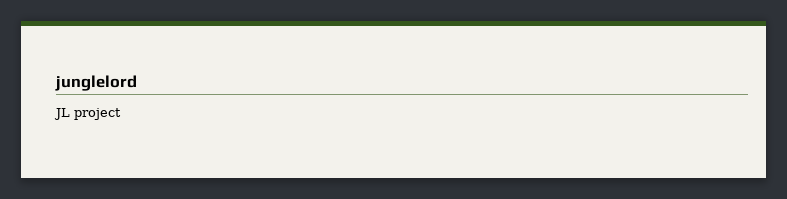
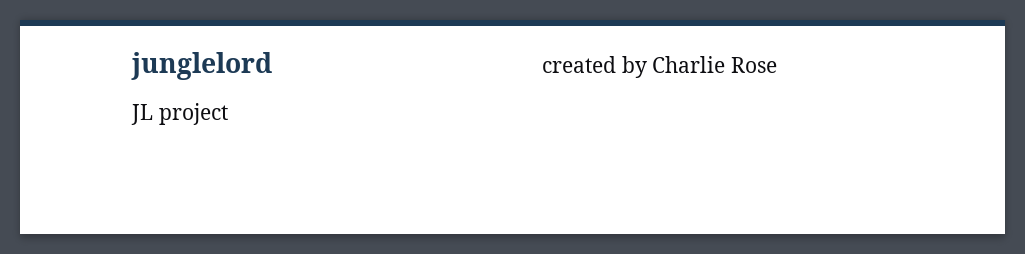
(121, 114) none -> [542,56,778,78] // created by Charlie Rose

